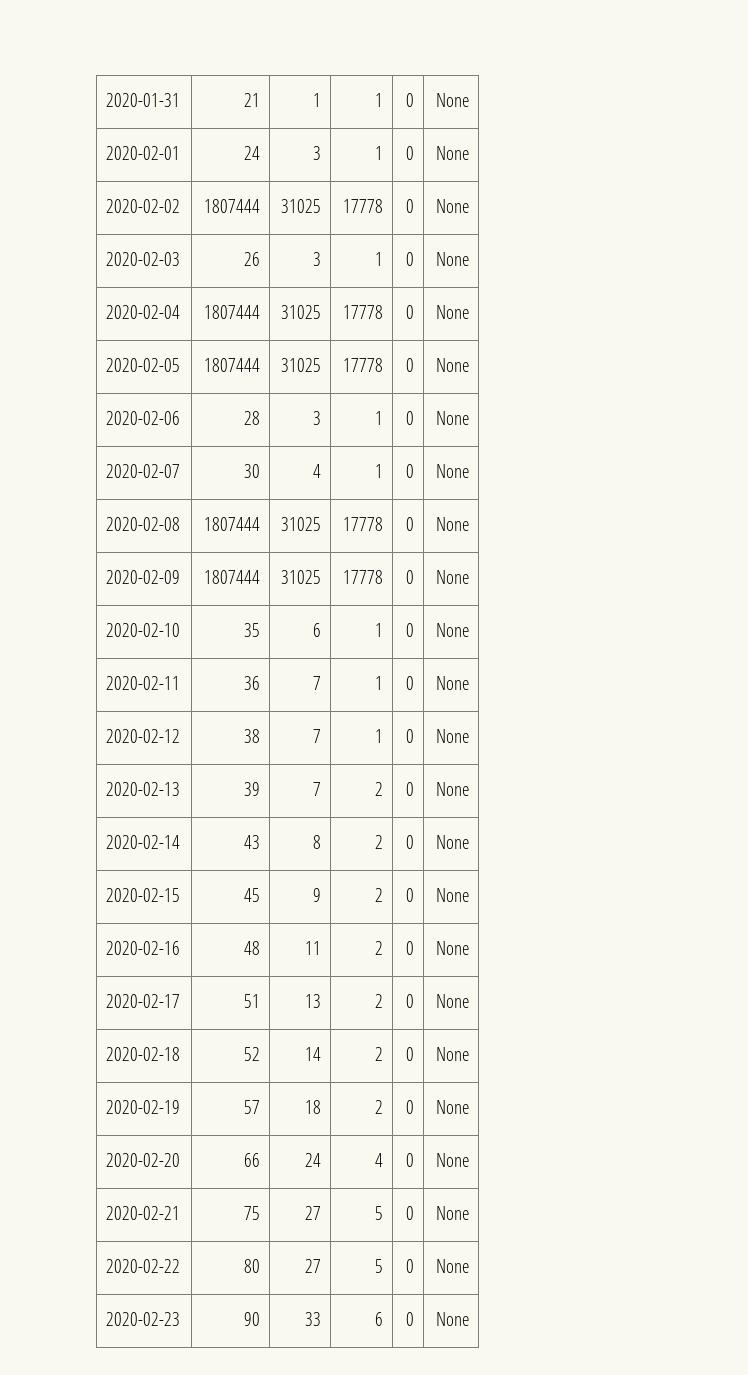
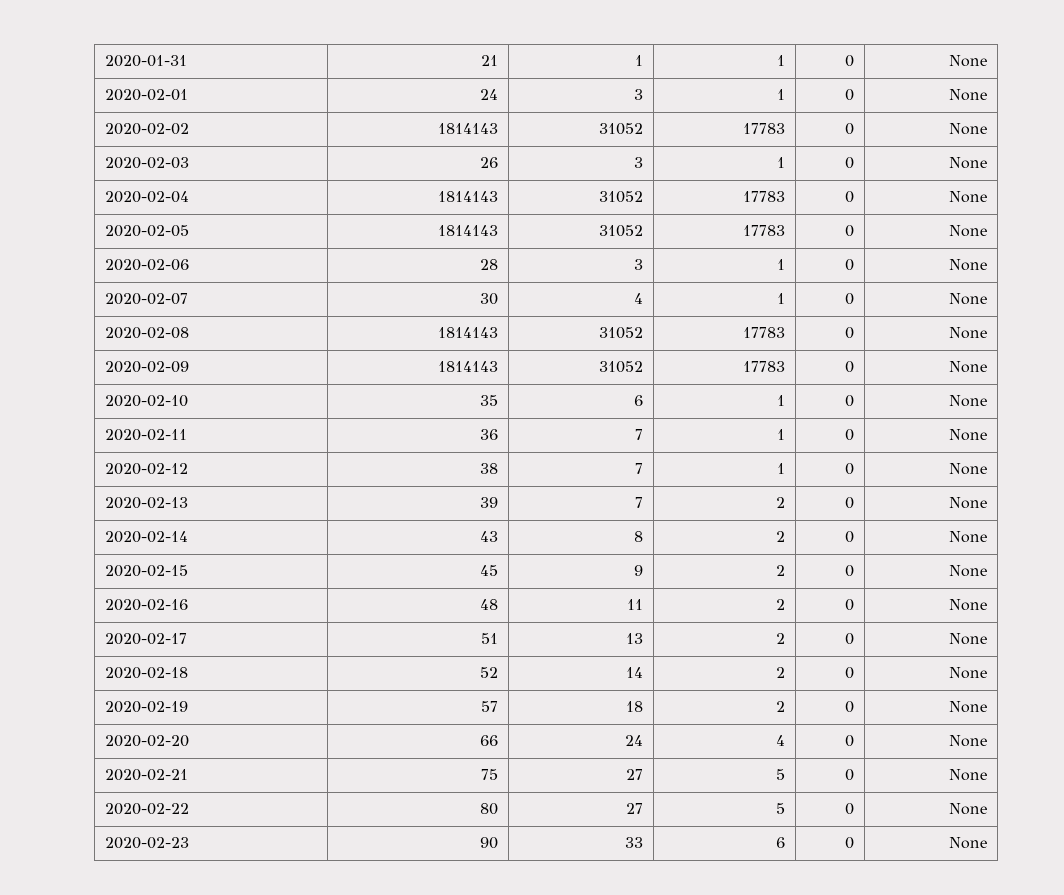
[203,199,260,213] [280,199,321,213] [342,199,383,213] 1807444 | 31025 | 17778 -> [438,123,499,134] [599,123,644,135] [743,123,786,134] 1814143 | 31052 | 17783
[203,305,260,319] [280,305,321,319] [342,305,383,319] 1807444 | 31025 | 17778 -> [438,191,499,202] [599,191,644,203] [743,191,786,202] 1814143 | 31052 | 17783
[203,358,260,372] [280,358,321,372] [342,358,383,372] 1807444 | 31025 | 17778 -> [438,225,499,236] [599,225,644,237] [743,225,786,236] 1814143 | 31052 | 17783
[203,517,260,531] [280,517,321,531] [342,517,383,531] 1807444 | 31025 | 17778 -> [438,327,499,338] [599,327,644,339] [743,327,786,338] 1814143 | 31052 | 17783
[203,570,260,584] [280,570,321,584] [342,570,383,584] 1807444 | 31025 | 17778 -> [438,361,499,372] [599,361,644,373] [743,361,786,372] 1814143 | 31052 | 17783

